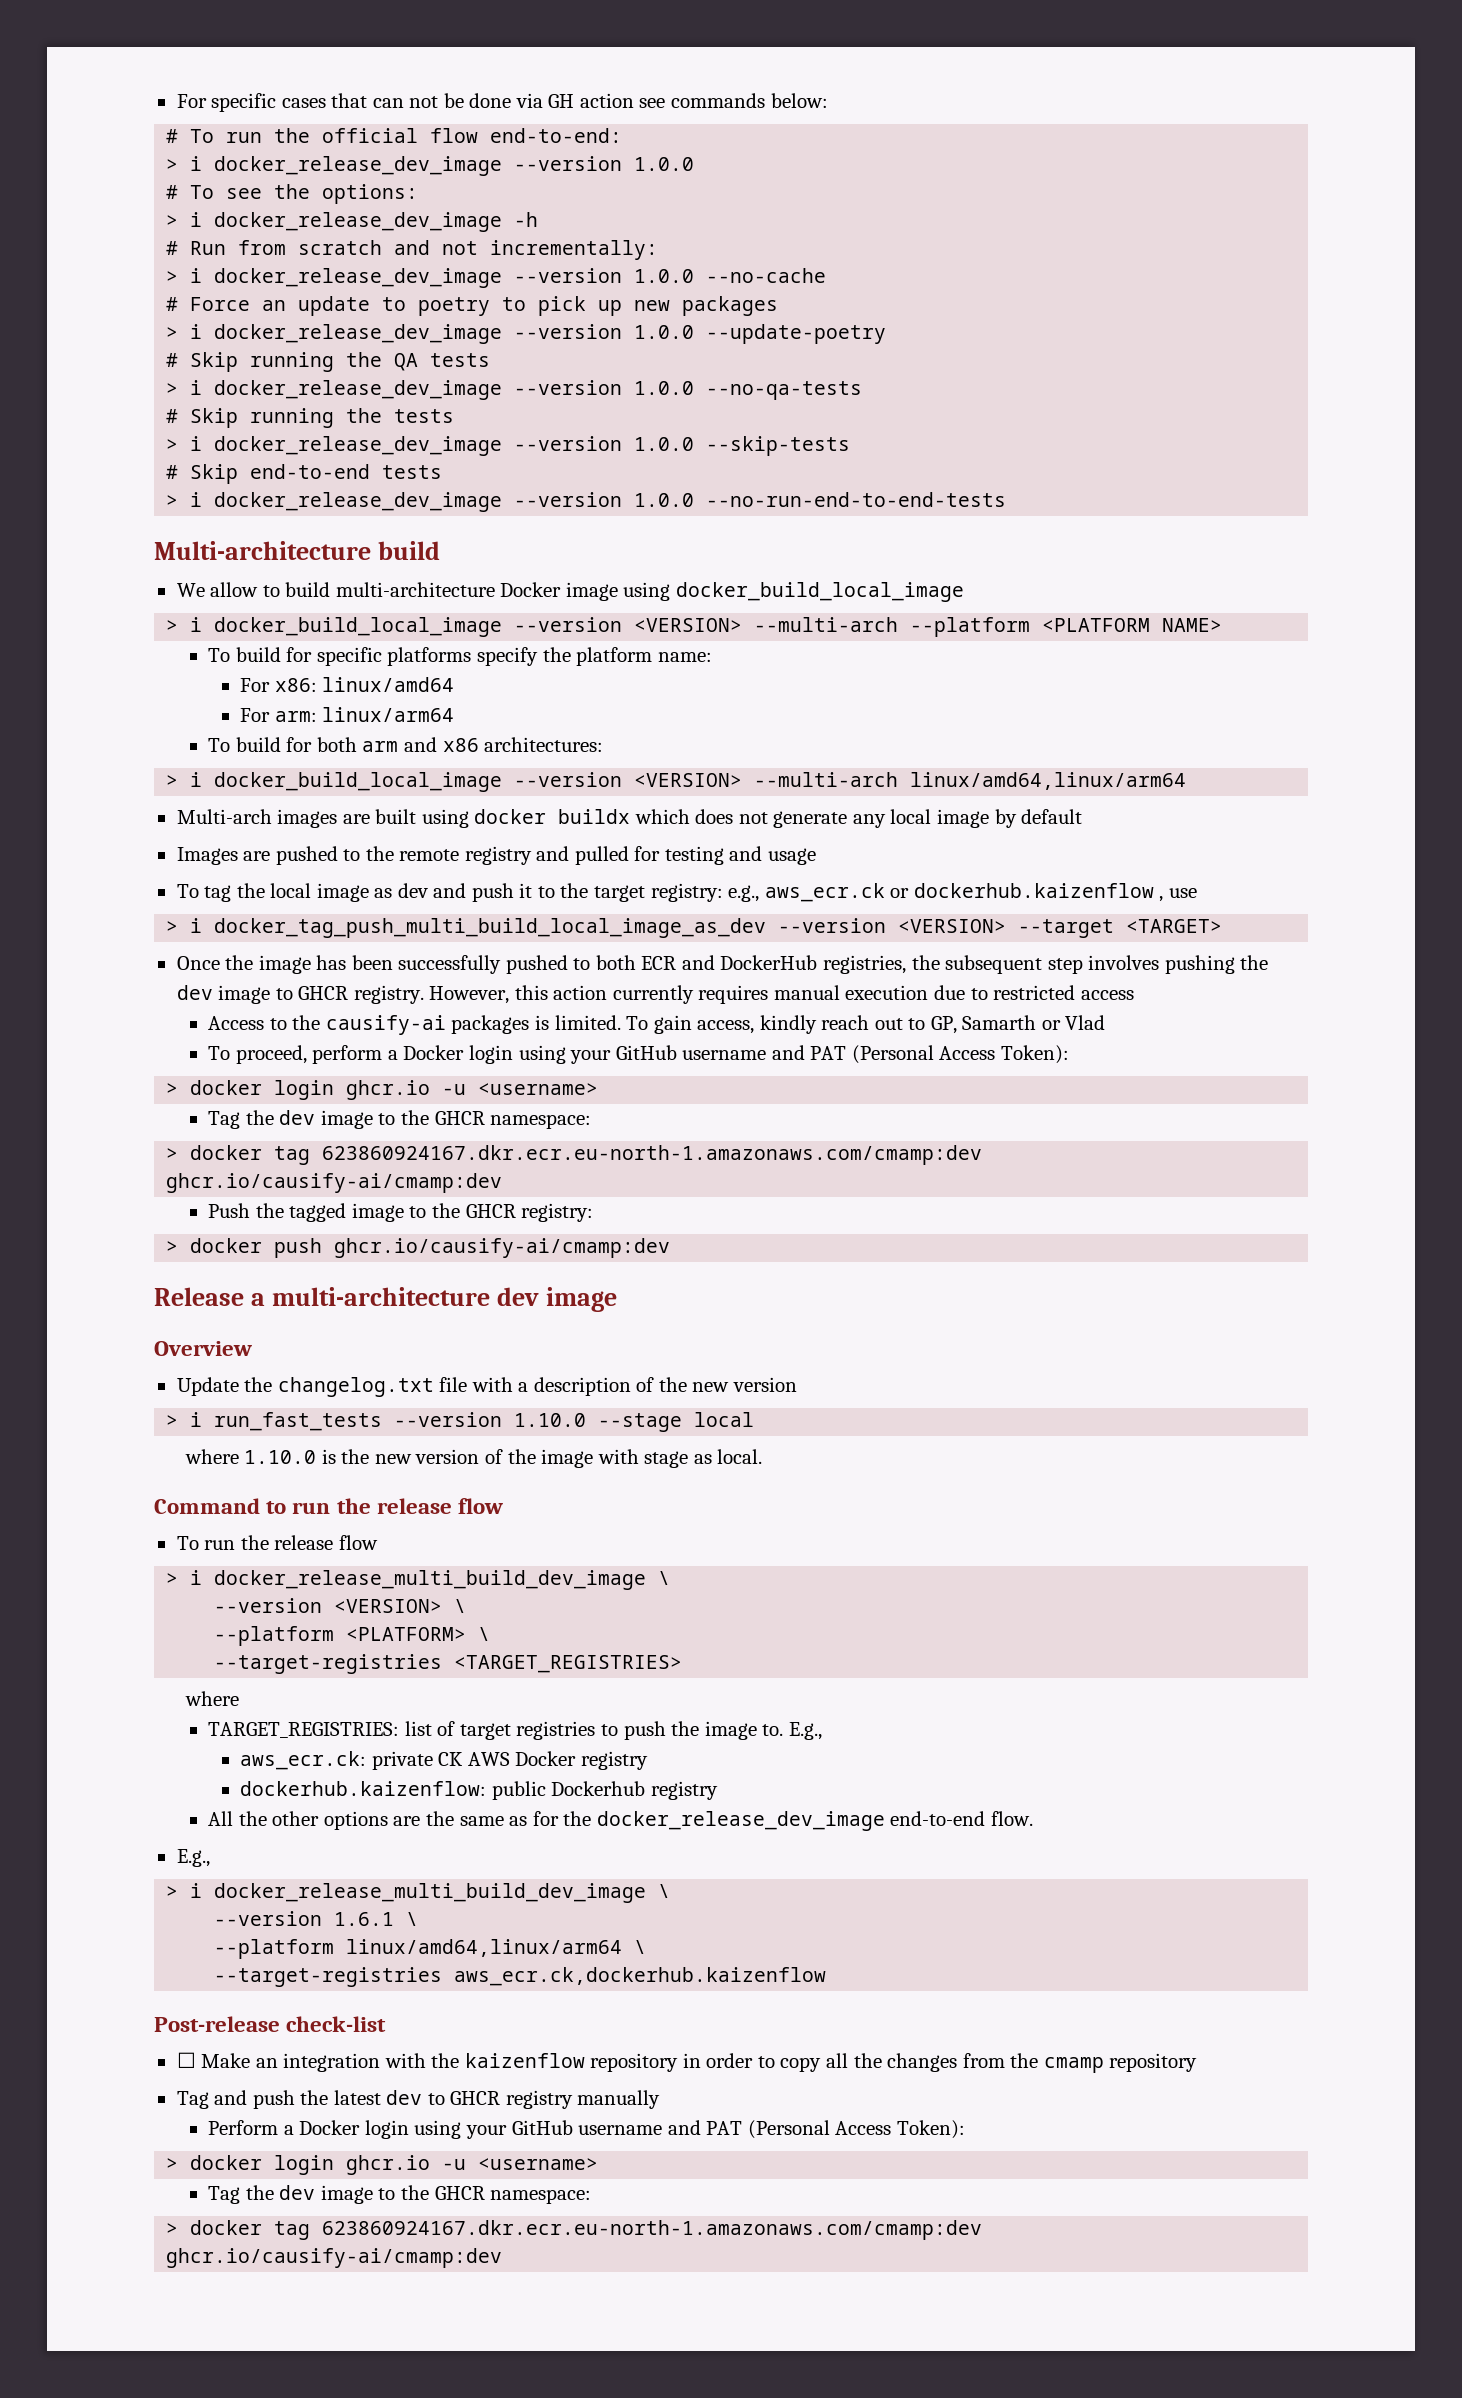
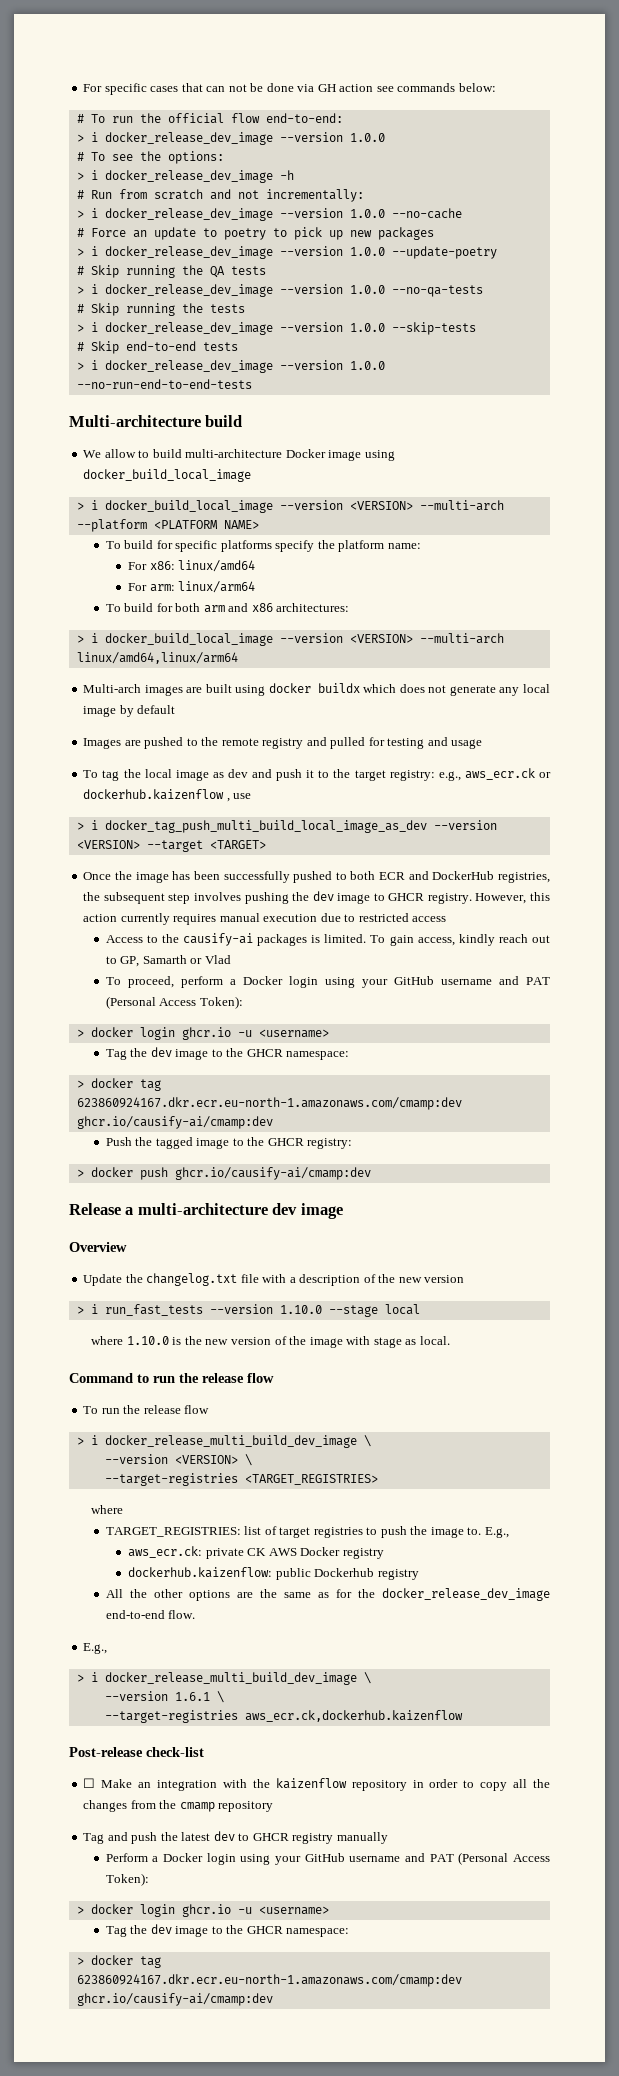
[214,1626,491,1646] // --platform <PLATFORM> \ -> (252, 1460) none
[214,1939,647,1959] // --platform linux/amd64,linux/arm64 \ -> (224, 1697) none

